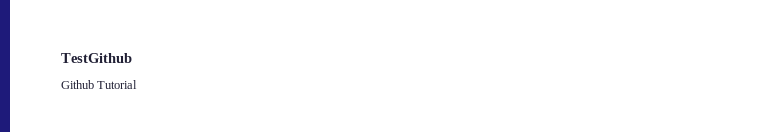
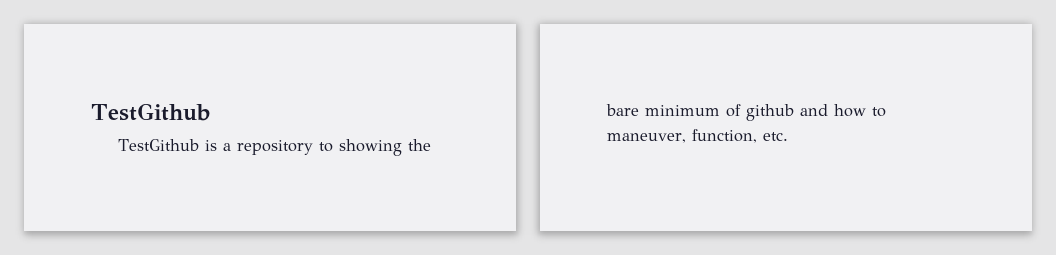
[61,80,138,89] Github Tutorial -> [117,139,431,156] [606,104,886,121] [607,129,788,143] TestGithub is a repository to showing the bare minimum of github and how to maneuver, function, etc.

